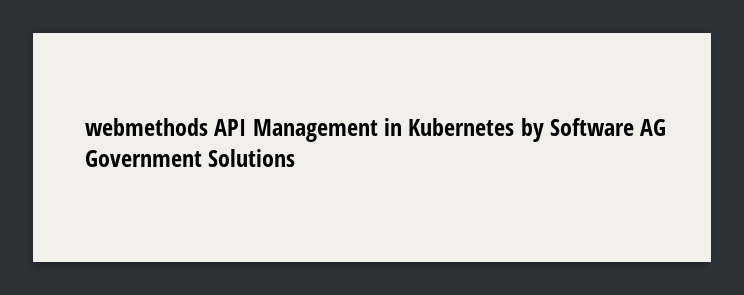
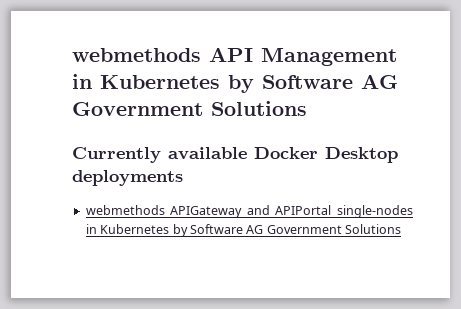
(296, 158) none -> [72,147,398,163] [72,170,183,186] [85,205,413,218] [85,224,401,237] // Currently available Docker Desktop deployments // webmethods APIGateway and APIPortal single-nodes in Kubernetes by Software AG Government Solutions

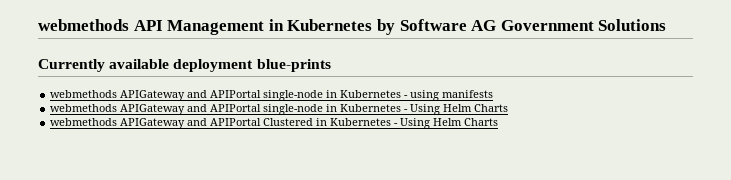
[254,147,398,163] [72,170,183,186] [85,205,413,218] [85,224,401,237] Docker Desktop deployments // webmethods APIGateway and APIPortal single-nodes in Kubernetes by Software AG Government Solutions -> [173,59,331,72] [50,90,494,101] [50,104,509,115] [50,118,499,129] deployment blue-prints // webmethods APIGateway and APIPortal single-node in Kubernetes - using manifests // webmethods APIGateway and APIPortal single-node in Kubernetes - Using Helm Charts // webmethods APIGateway and APIPortal Clustered in Kubernetes - Using Helm Charts

